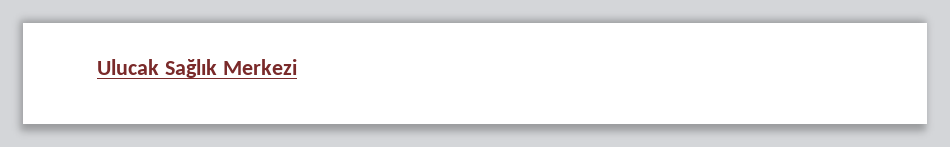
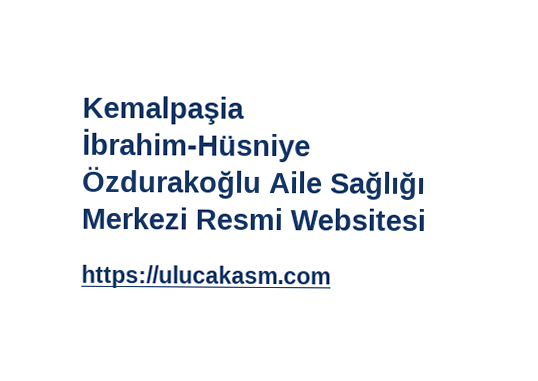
[97,59,297,78] Ulucak Sağlık Merkezi -> [82,95,245,125] [82,128,311,163] [81,166,426,201] [81,206,426,232] [81,264,331,290] Kemalpaşia İbrahim-Hüsniye Özdurakoğlu Aile Sağlığı Merkezi Resmi Websitesi // https://ulucakasm.com

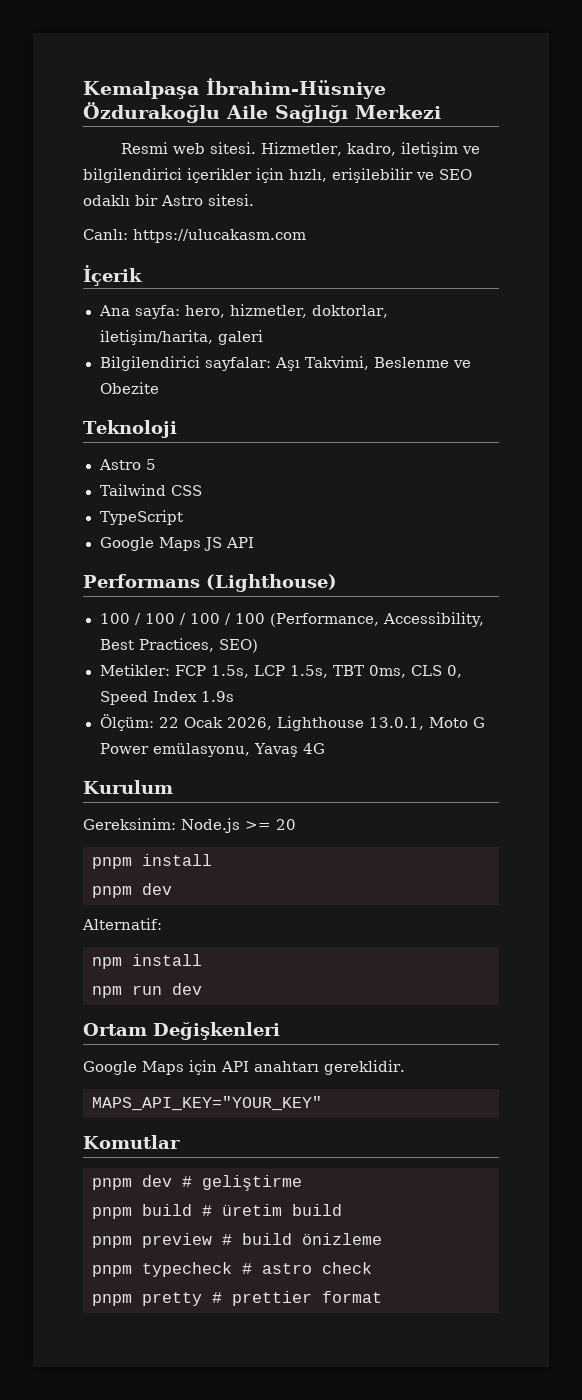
[82,95,245,125] Kemalpaşia -> [83,81,199,99] Kemalpaşa
[195,207,426,232] [81,264,331,290] Resmi Websitesi // https://ulucakasm.com -> [121,142,481,157] [83,168,472,183] [83,194,254,206] [83,229,306,243] [83,265,142,286] [98,304,389,319] [99,330,263,345] [99,356,472,371] [99,382,159,394] [83,420,177,438] [98,459,156,470] [99,484,203,496] [99,510,183,525] [99,537,254,551] [83,574,337,592] [99,612,485,627] [99,638,258,653] [99,664,462,678] [99,691,234,705] [99,714,485,731] [99,743,326,757] [83,780,173,794] [83,818,296,833] [92,854,212,869] [92,883,172,898] [82,918,162,930] [92,954,202,969] [92,983,202,998] [83,1022,280,1040] [83,1060,405,1075] [92,1096,322,1111] [83,1135,180,1149] [92,1175,302,1191] [92,1204,342,1219] [92,1233,382,1248] [92,1262,372,1277] [92,1291,382,1306] // Resmi web sitesi. Hizmetler, kadro, iletişim ve bilgilendirici içerikler için hızlı, erişilebilir ve SEO odaklı bir Astro sitesi. // Canlı: https://ulucakasm.com // İçerik // Ana sayfa: hero, hizmetler, doktorlar, iletişim/harita, galeri // Bilgilendirici sayfalar: Aşı Takvimi, Beslenme ve Obezite // Teknoloji // Astro 5 // Tailwind CSS // TypeScript // Google Maps JS API // Performans (Lighthouse) // 100 / 100 / 100 / 100 (Performance, Accessibility, Best Practices, SEO) // Metikler: FCP 1.5s, LCP 1.5s, TBT 0ms, CLS 0, Speed Index 1.9s // Ölçüm: 22 Ocak 2026, Lighthouse 13.0.1, Moto G Power emülasyonu, Yavaş 4G // Kurulum // Gereksinim: Node.js >= 20 // pnpm install // pnpm dev // Alternatif: // npm install // npm run dev // Ortam Değişkenleri // Google Maps için API anahtarı gereklidir. // MAPS_API_KEY="YOUR_KEY" // Komutlar // pnpm dev # geliştirme // pnpm build # üretim build // pnpm preview # build önizleme // pnpm typecheck # astro check // pnpm pretty # prettier format

